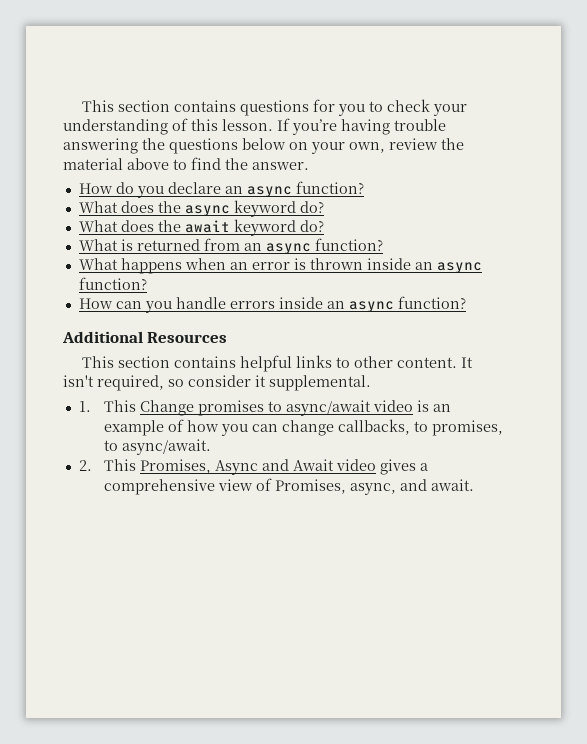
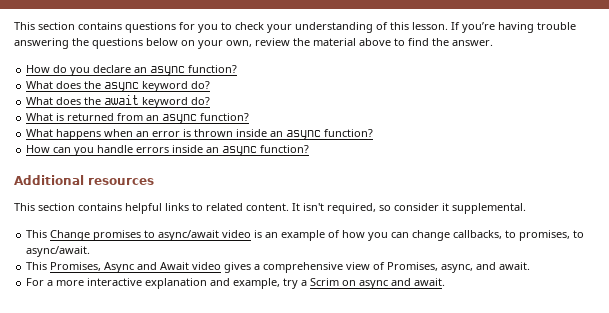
[147,332,228,343] Resources -> [88,178,154,185] resources
[354,356,394,368] other -> [206,203,243,211] related
[78,401,91,412] 1. -> (526, 208) none
[78,460,92,471] 2. -> (91, 251) none
(475, 485) none -> [26,278,446,289] // For a more interactive explanation and example, try a Scrim on async and await.

